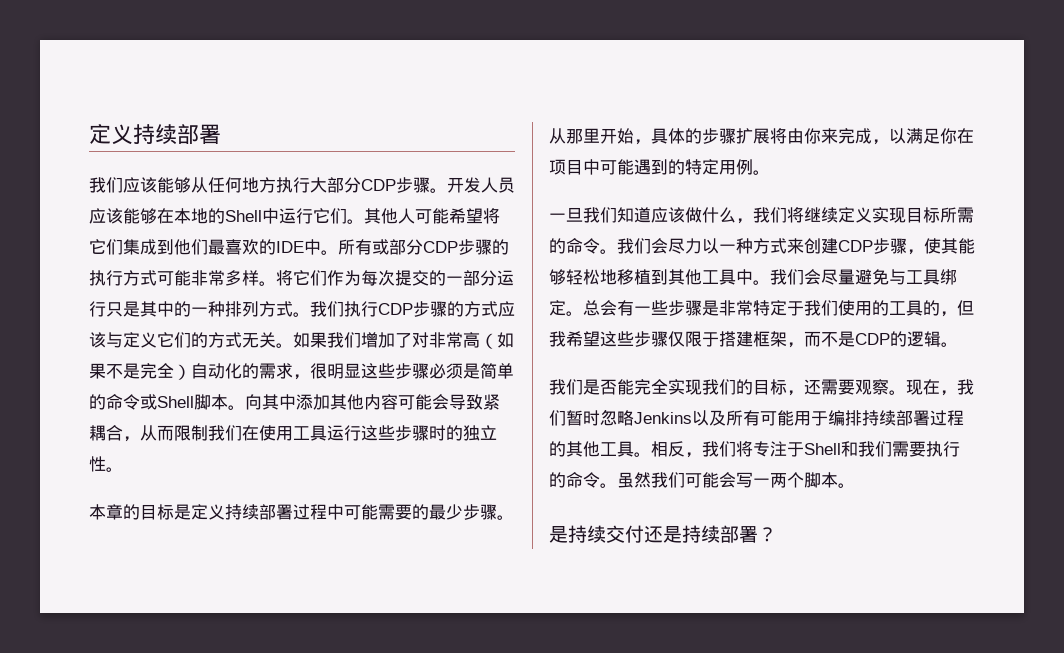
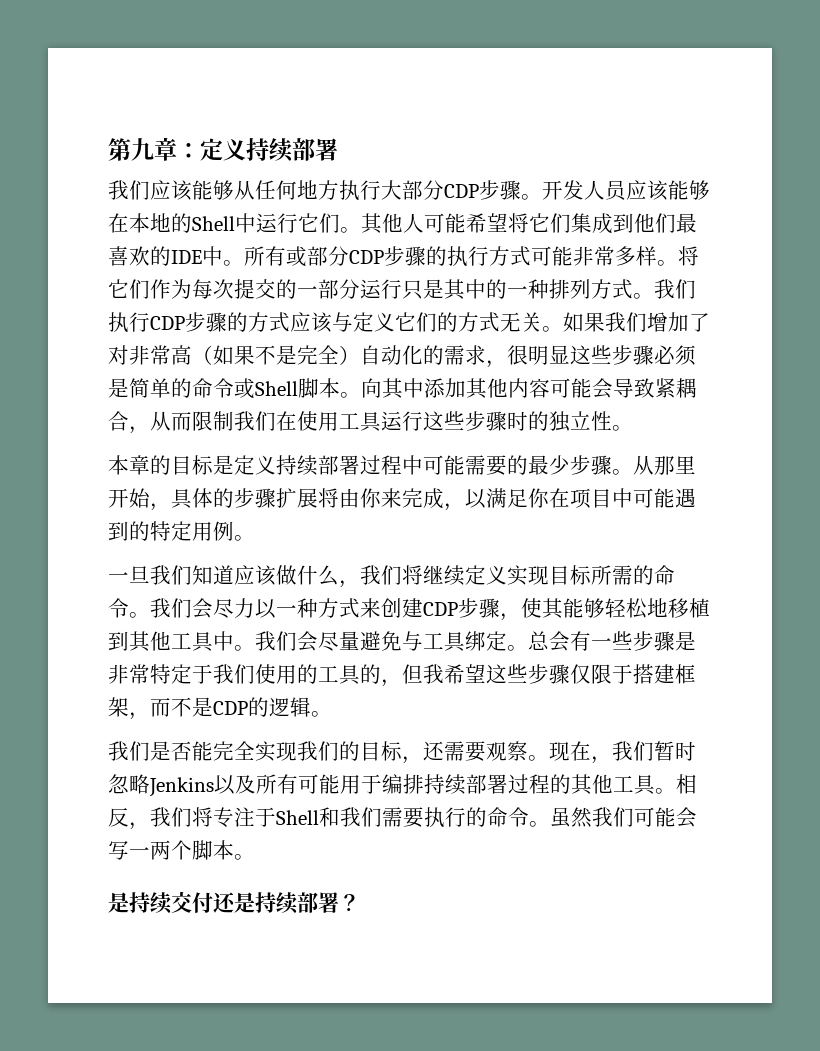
(89, 134) none -> [108,137,200,161] 第九章：

